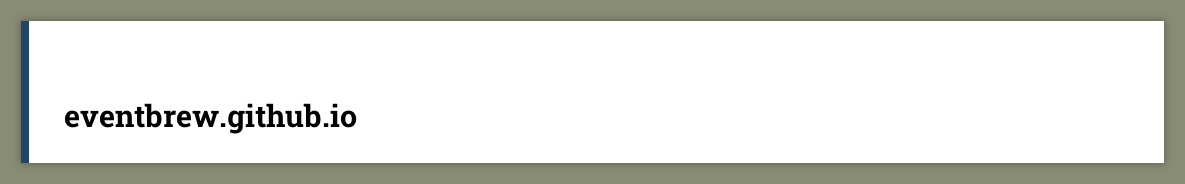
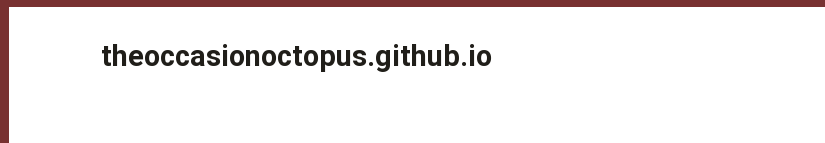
[64,103,357,134] eventbrew.github.io -> [101,44,492,72] theoccasionoctopus.github.io

